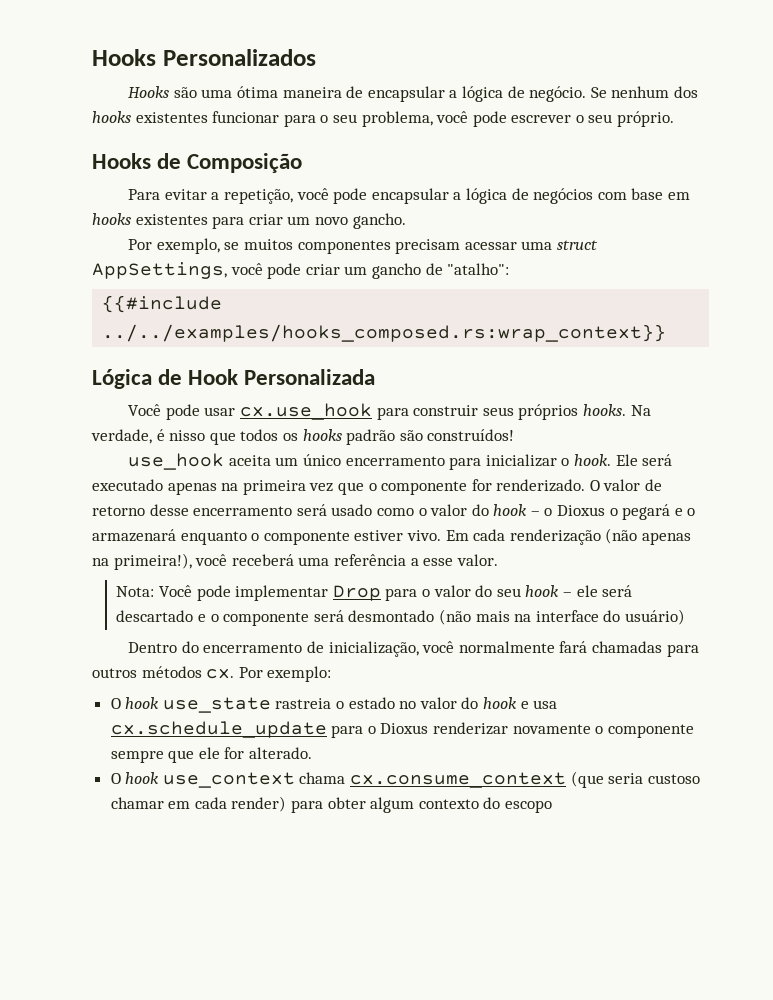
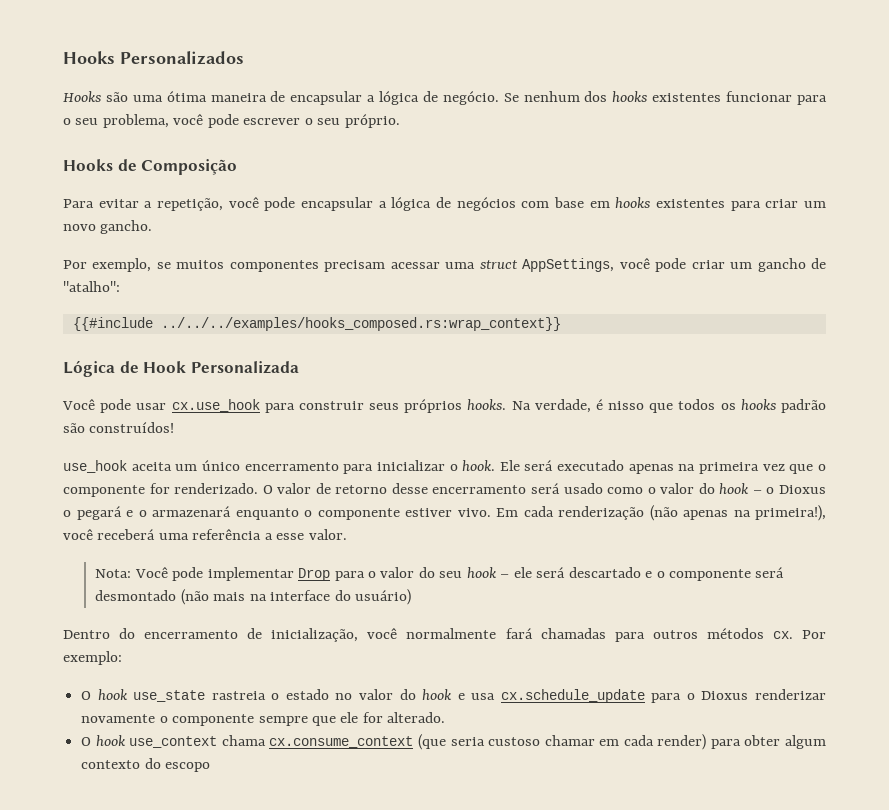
[102,324,667,342] ../../examples/hooks_composed.rs:wrap_context}} -> [160,317,561,331] ../../../examples/hooks_composed.rs:wrap_context}}

